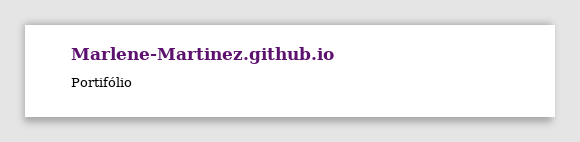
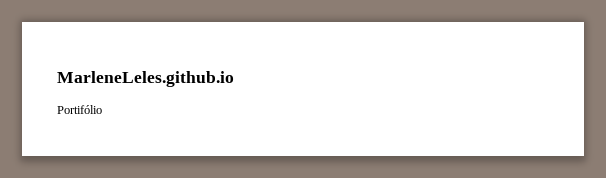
[71,47,334,64] Marlene-Martinez.github.io -> [57,71,234,87] MarleneLeles.github.io

